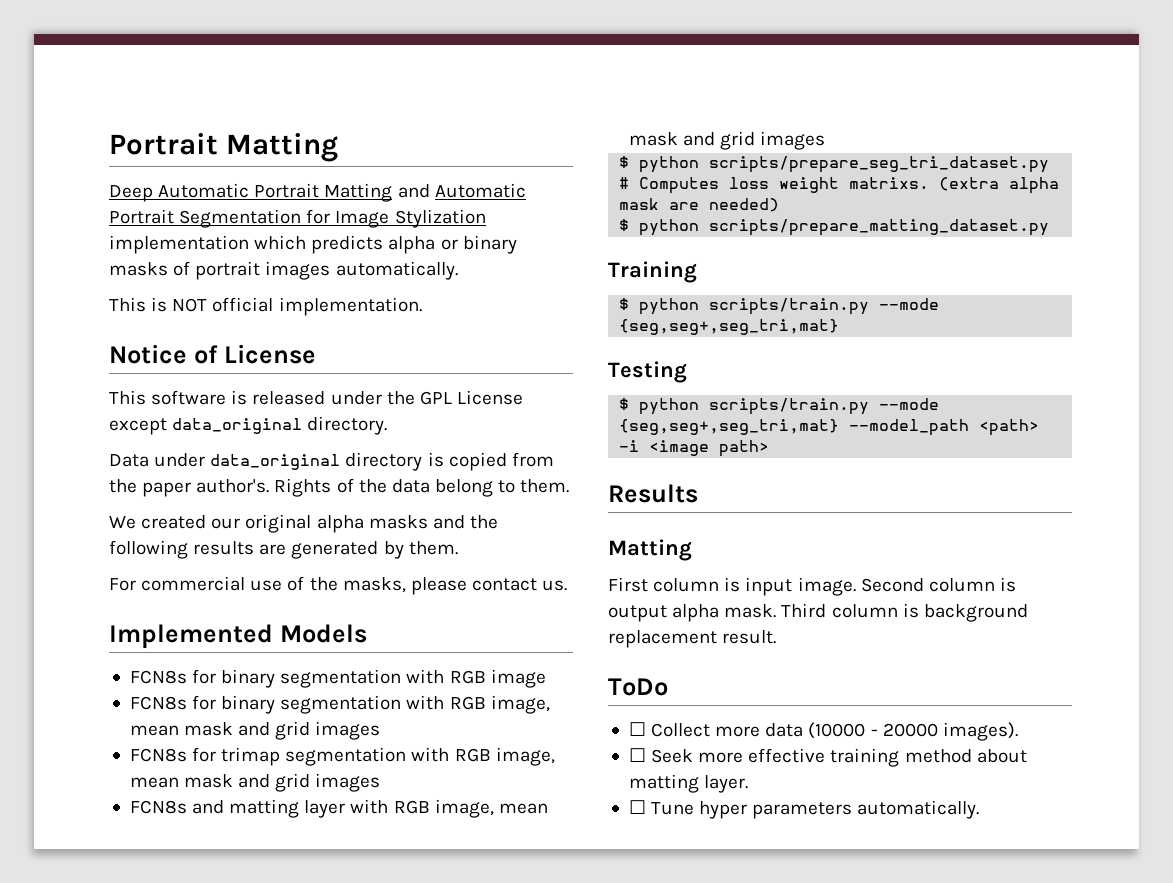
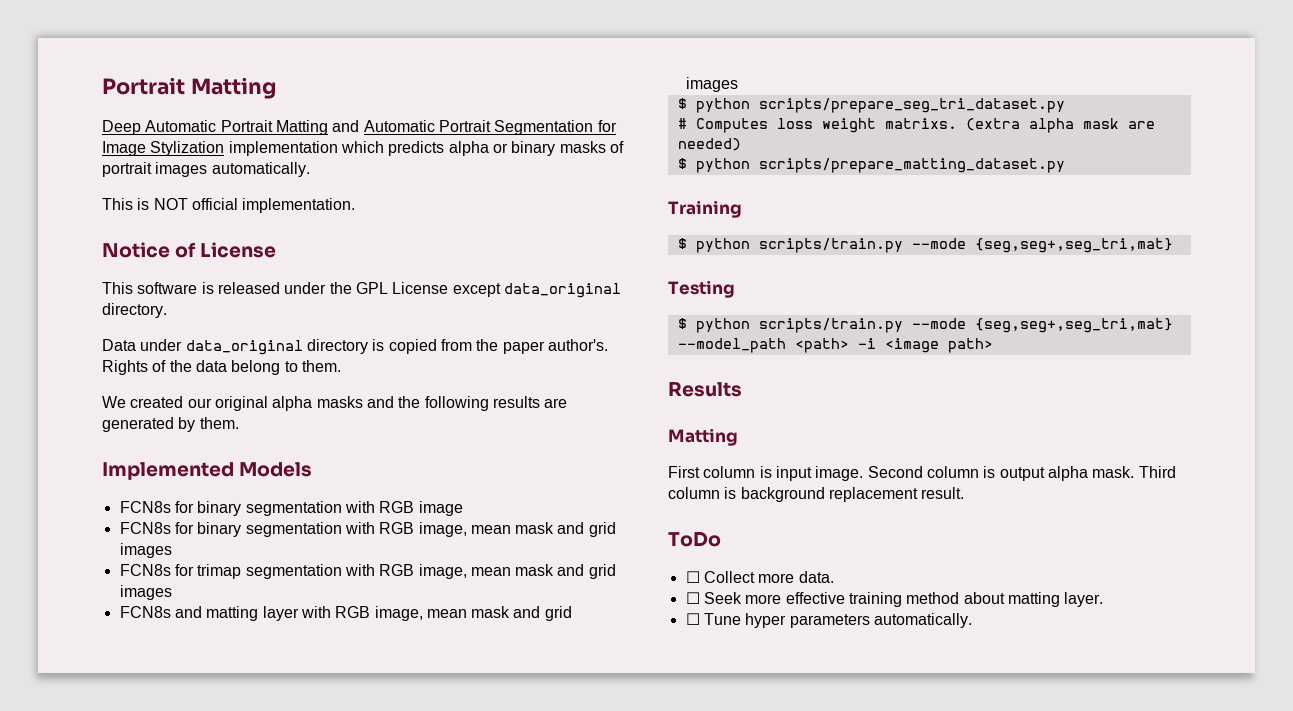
[109,576,568,595] // For commercial use of the masks, please contact us. -> (239, 423) none
[765,722,1018,741] data (10000 - 20000 images). -> [798,571,834,583] data.

